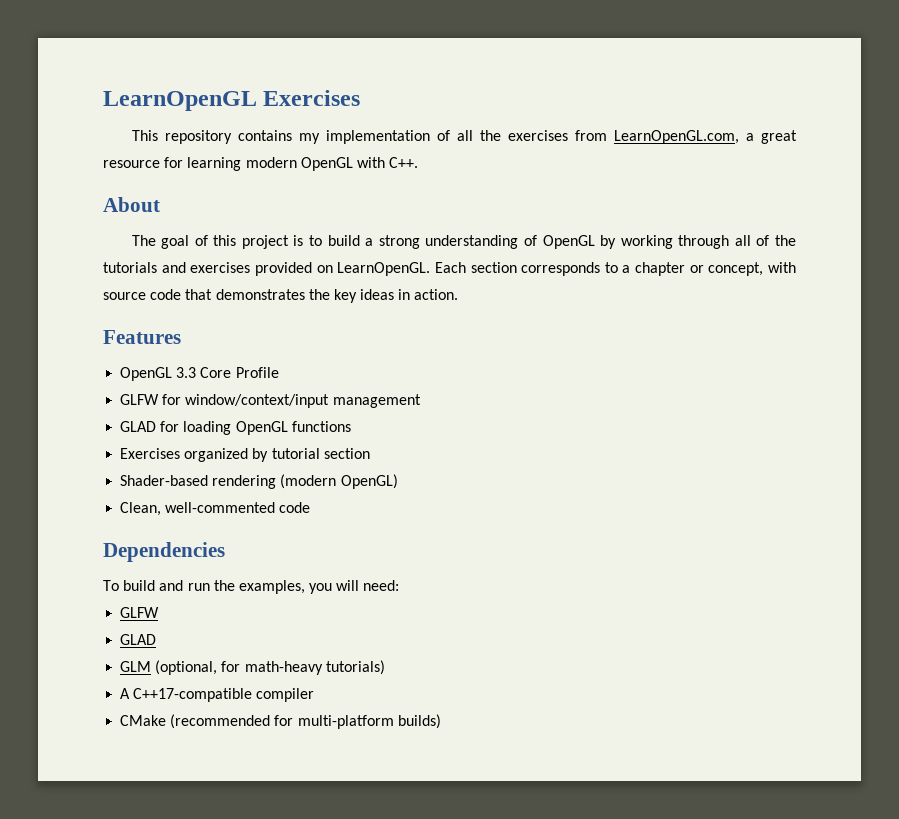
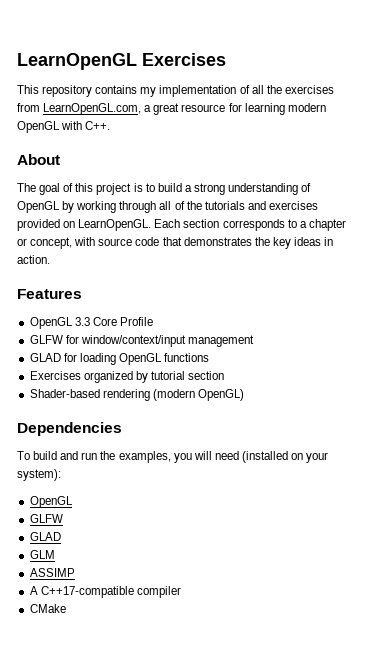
[120,502,311,516] // Clean, well-commented code -> (244, 395) none
[363,580,400,591] need: -> [214,451,329,463] [17,469,61,481] [29,496,73,508] need (installed on your system): // OpenGL
[155,660,385,675] (optional, for math-heavy tutorials) -> [29,568,75,577] // ASSIMP
[170,714,441,729] (recommended for multi-platform builds) -> (66, 608) none

